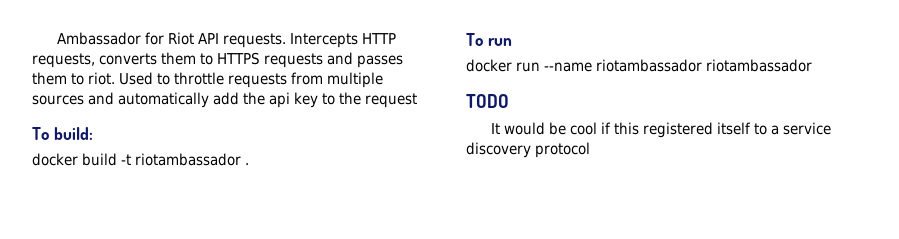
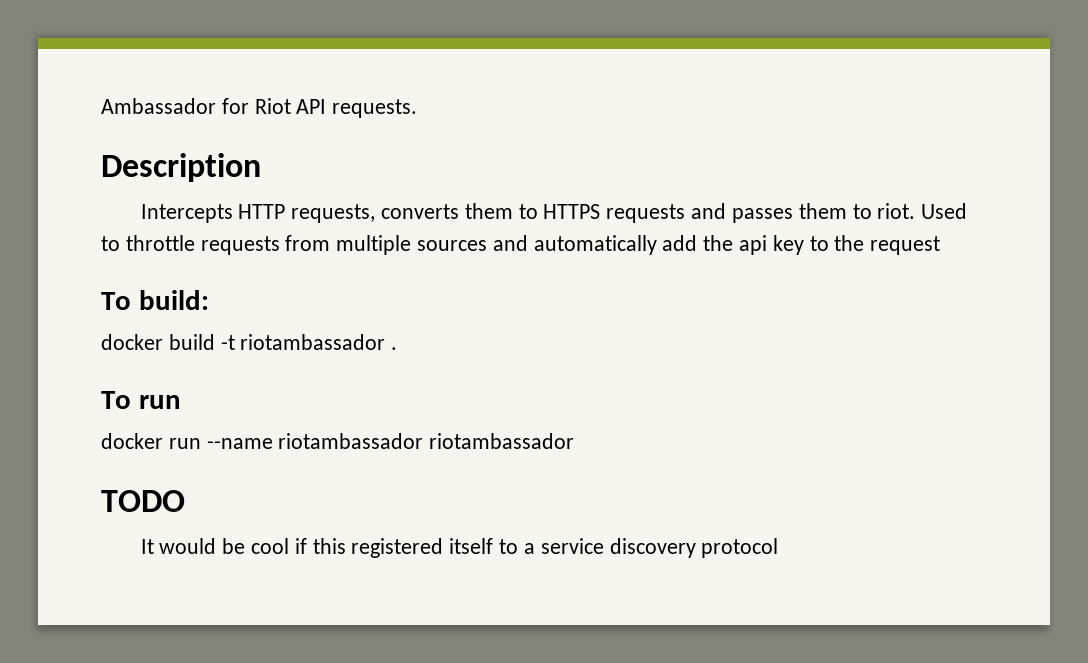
(286, 40) none -> [101,153,261,182] // Description //

